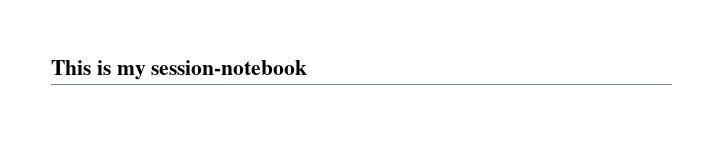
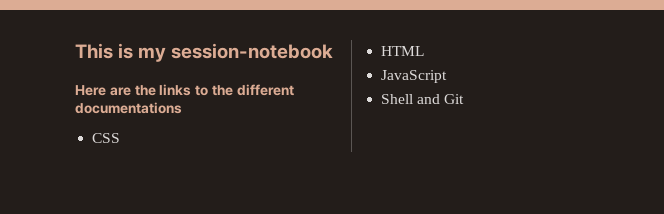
(309, 68) none -> [75,84,294,96] [75,102,182,114] [92,133,121,143] [381,46,425,56] [381,70,448,83] [381,94,465,104] // Here are the links to the different documentations // CSS // HTML // JavaScript // Shell and Git

